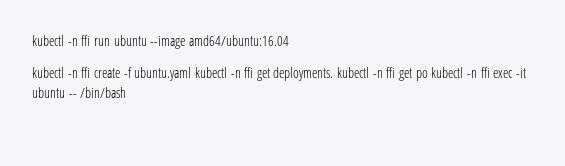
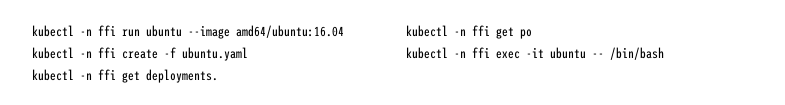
(192, 74) none -> (248, 54) //
(334, 74) none -> (218, 76) //
(428, 75) none -> (532, 34) //

